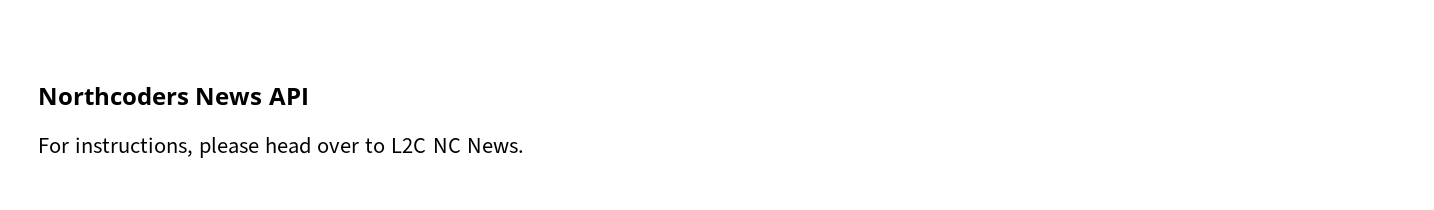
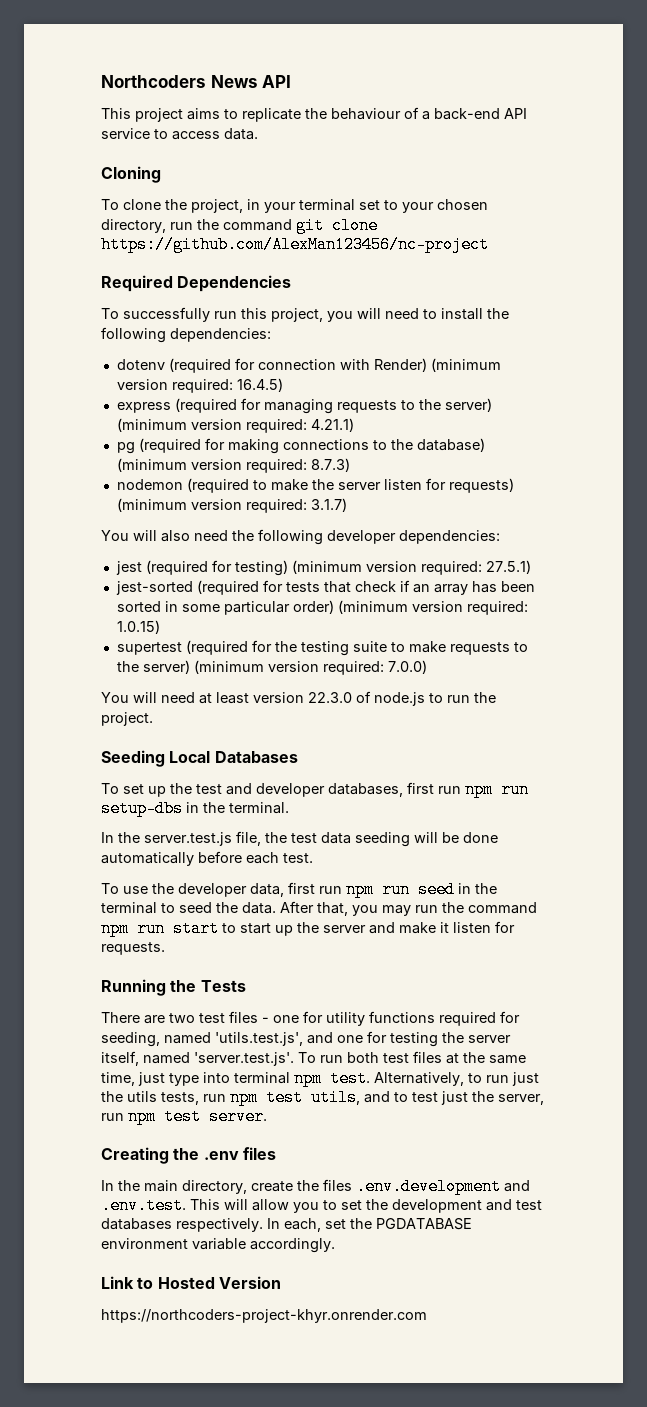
[38,137,524,158] For instructions, please head over to L2C NC News. -> [101,107,527,122] [101,128,258,140] [101,166,161,183] [101,199,488,213] [101,217,378,234] [101,236,489,253] [101,275,292,292] [101,307,509,322] [101,327,271,343] [116,358,501,373] [116,378,283,393] [116,398,492,414] [116,418,354,433] [116,438,485,454] [116,458,350,473] [116,478,514,493] [116,498,347,513] [101,529,500,545] [115,560,531,576] [115,580,535,595] [116,600,528,615] [116,620,160,634] [116,640,528,656] [116,660,427,675] [101,691,496,706] [101,712,153,726] [101,750,298,767] [101,781,529,798] [101,800,289,817] [101,831,498,847] [101,851,313,866] [101,881,497,898] [101,901,537,916] [101,920,515,937] [101,942,165,955] [101,979,246,996] [101,1011,520,1026] [101,1031,511,1047] [101,1051,526,1066] [101,1070,539,1087] [101,1089,544,1106] [101,1108,267,1125] [101,1147,276,1164] [101,1178,530,1195] [101,1197,542,1214] [101,1218,472,1232] [101,1238,335,1253] [101,1276,281,1289] [101,1309,427,1323] This project aims to replicate the behaviour of a back-end API service to access data. // Cloning // To clone the project, in your terminal set to your chosen directory, run the command git clone https://github.com/AlexMan123456/nc-project // Required Dependencies // To successfully run this project, you will need to install the following dependencies: // dotenv (required for connection with Render) (minimum version required: 16.4.5) // express (required for managing requests to the server) (minimum version required: 4.21.1) // pg (required for making connections to the database) (minimum version required: 8.7.3) // nodemon (required to make the server listen for requests) (minimum version required: 3.1.7) // You will also need the following developer dependencies: // jest (required for testing) (minimum version required: 27.5.1) // jest-sorted (required for tests that check if an array has been sorted in some particular order) (minimum version required: 1.0.15) // supertest (required for the testing suite to make requests to the server) (minimum version required: 7.0.0) // You will need at least version 22.3.0 of node.js to run the project. // Seeding Local Databases // To set up the test and developer databases, first run npm run setup-dbs in the terminal. // In the server.test.js file, the test data seeding will be done automatically before each test. // To use the developer data, first run npm run seed in the terminal to seed the data. After that, you may run the command npm run start to start up the server and make it listen for requests. // Running the Tests // There are two test files - one for utility functions required for seeding, named 'utils.test.js', and one for testing the server itself, named 'server.test.js'. To run both test files at the same time, just type into terminal npm test. Alternatively, to run just the utils tests, run npm test utils, and to test just the server, run npm test server. // Creating the .env files // In the main directory, create the files .env.development and .env.test. This will allow you to set the development and test databases respectively. In each, set the PGDATABASE environment variable accordingly. // Link to Hosted Version // https://northcoders-project-khyr.onrender.com

